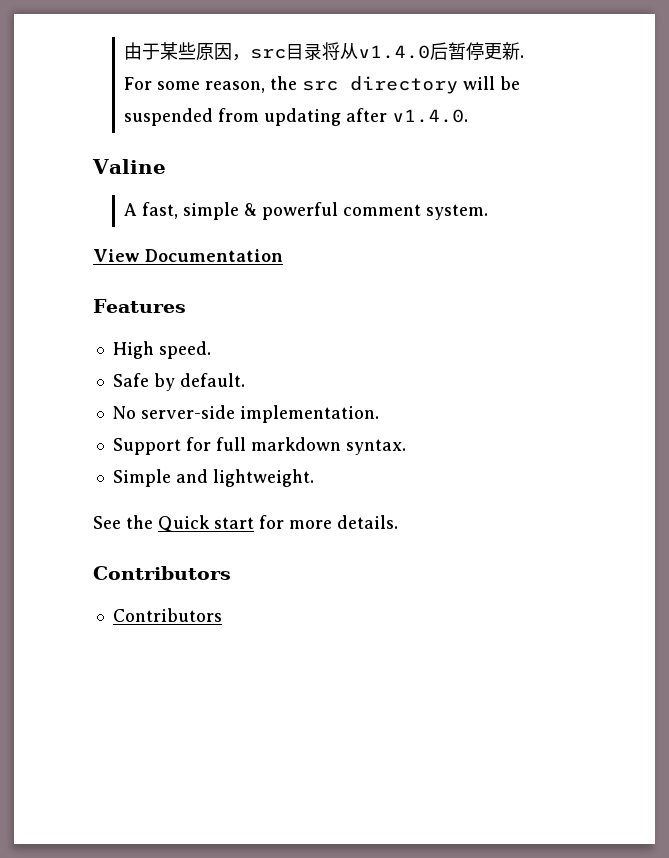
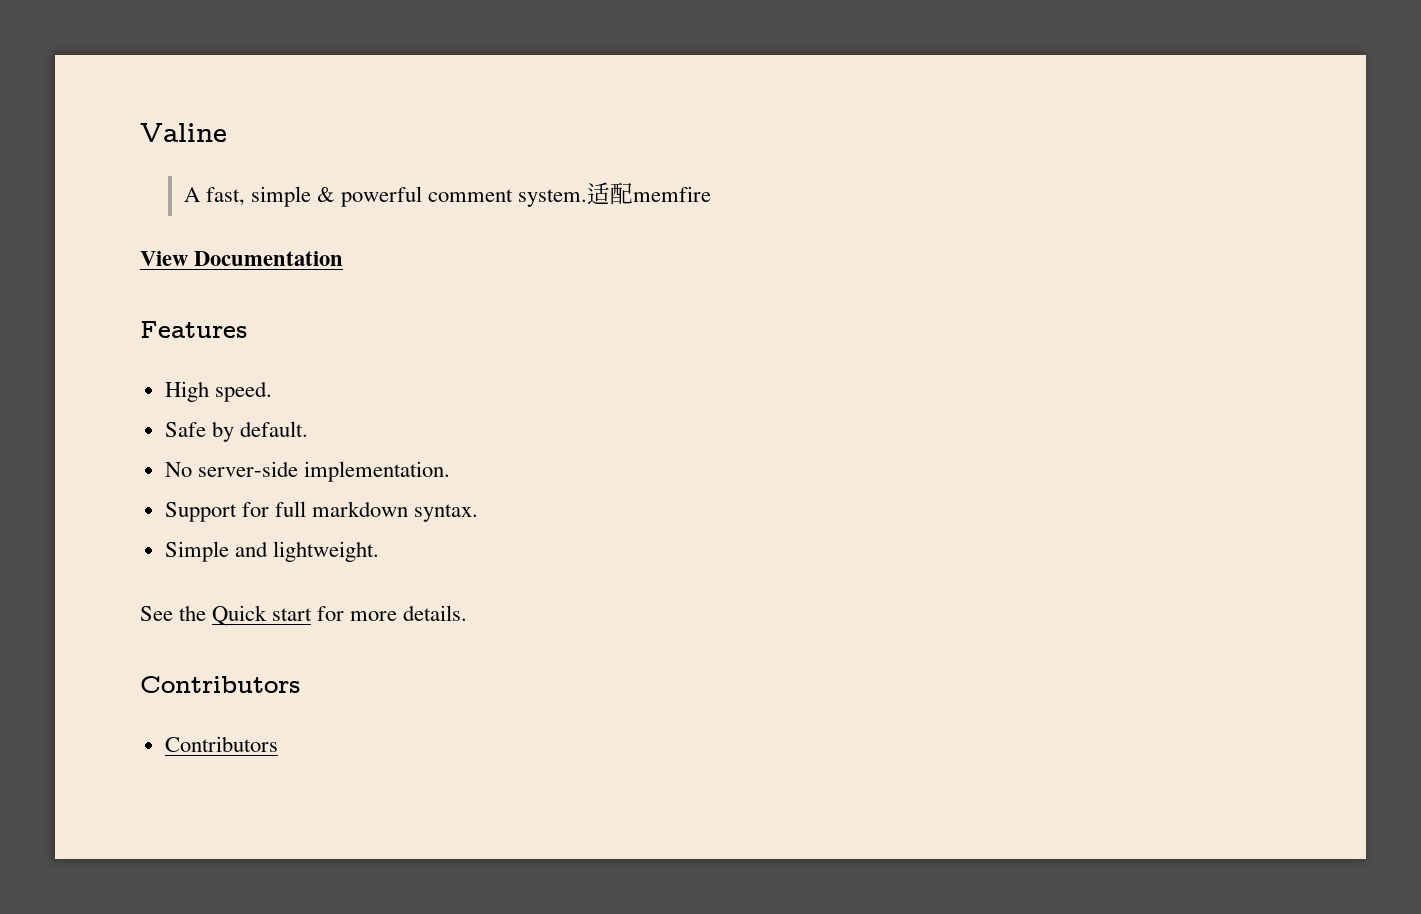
[124,42,525,61] [124,76,521,94] [124,108,469,126] 由于某些原因，src目录将从v1.4.0后暂停更新. // For some reason, the src directory will be suspended from updating after v1.4.0. // -> (140, 132) none
(489, 212) none -> [587,182,712,205] 适配memfire

